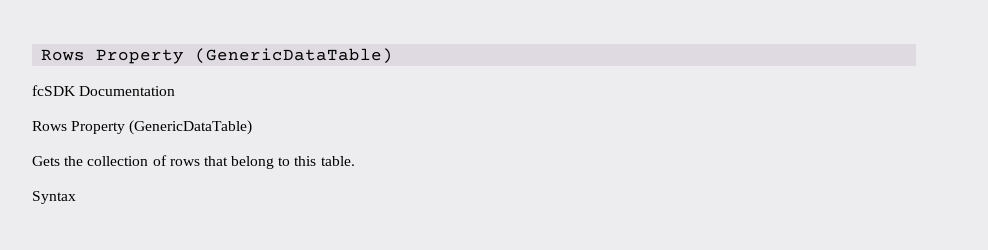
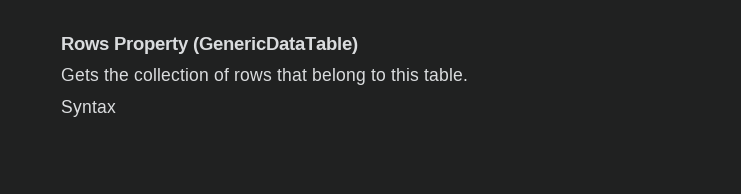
[41,48,394,64] [32,85,176,96] [32,120,253,135] Rows Property (GenericDataTable) // fcSDK Documentation // Rows Property (GenericDataTable) -> [61,37,358,54] Rows Property (GenericDataTable)

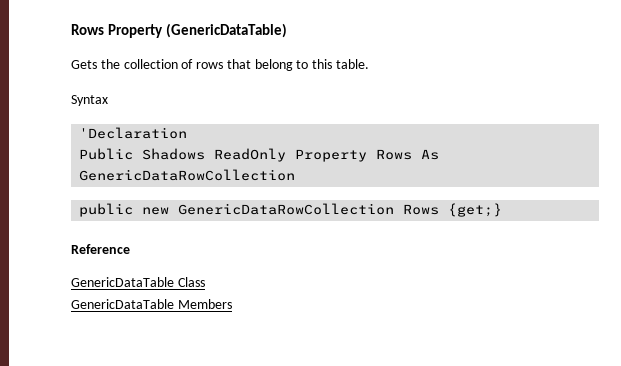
(116, 108) none -> [79,127,188,139] [79,148,440,162] [79,169,296,181] [79,203,503,217] [71,244,130,254] [71,277,205,287] [71,299,232,309] // 'Declaration // Public Shadows ReadOnly Property Rows As GenericDataRowCollection // public new GenericDataRowCollection Rows {get;} // Reference // GenericDataTable Class // GenericDataTable Members

